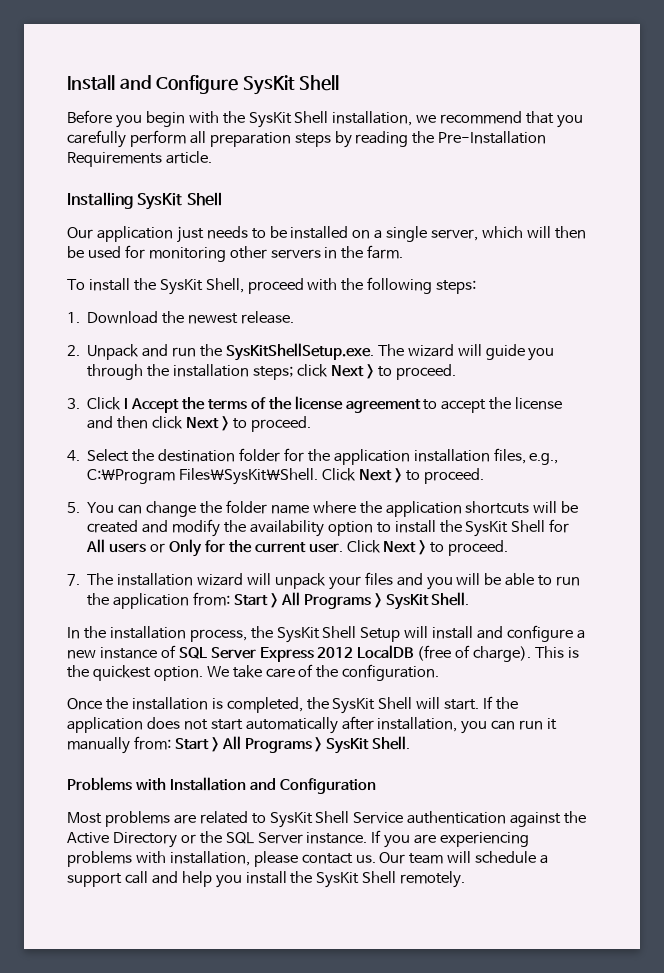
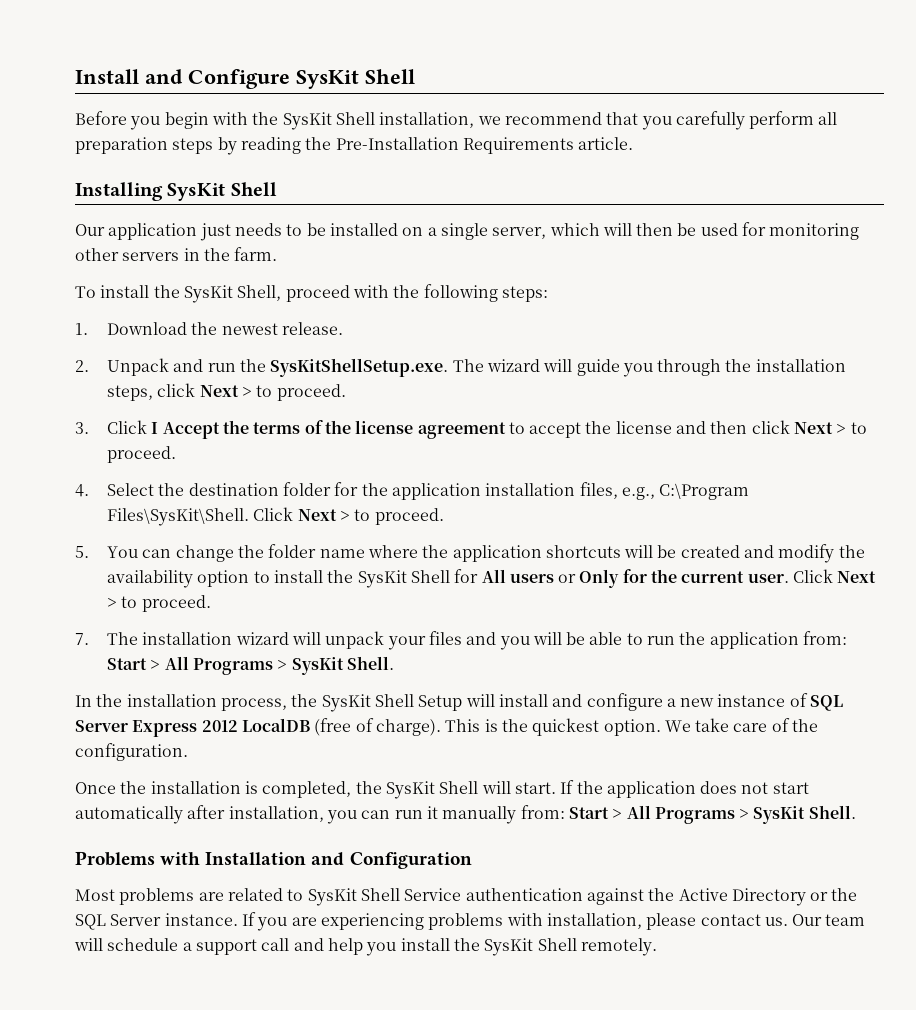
[252,366,293,380] steps; -> [106,385,153,401] steps,

